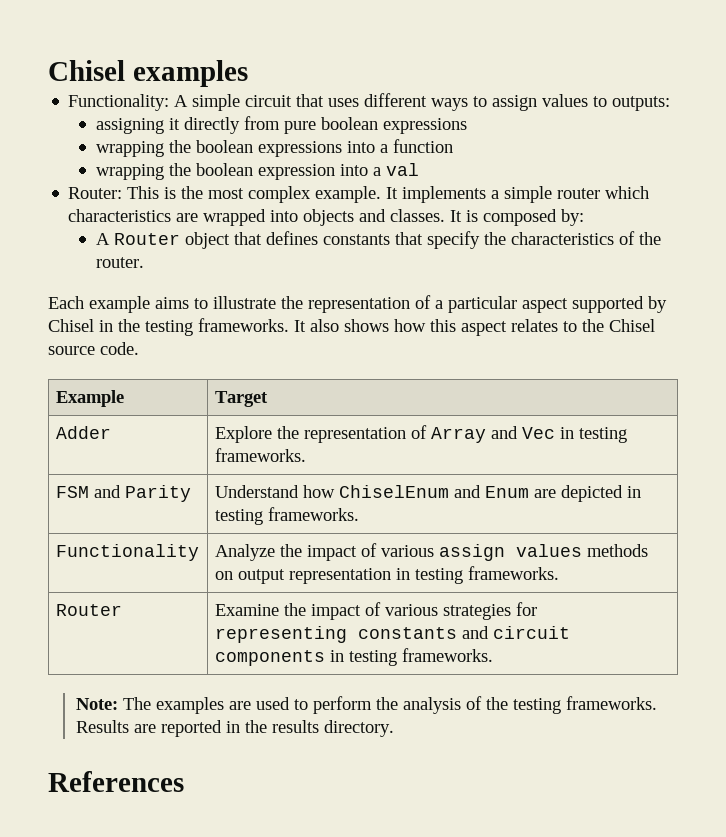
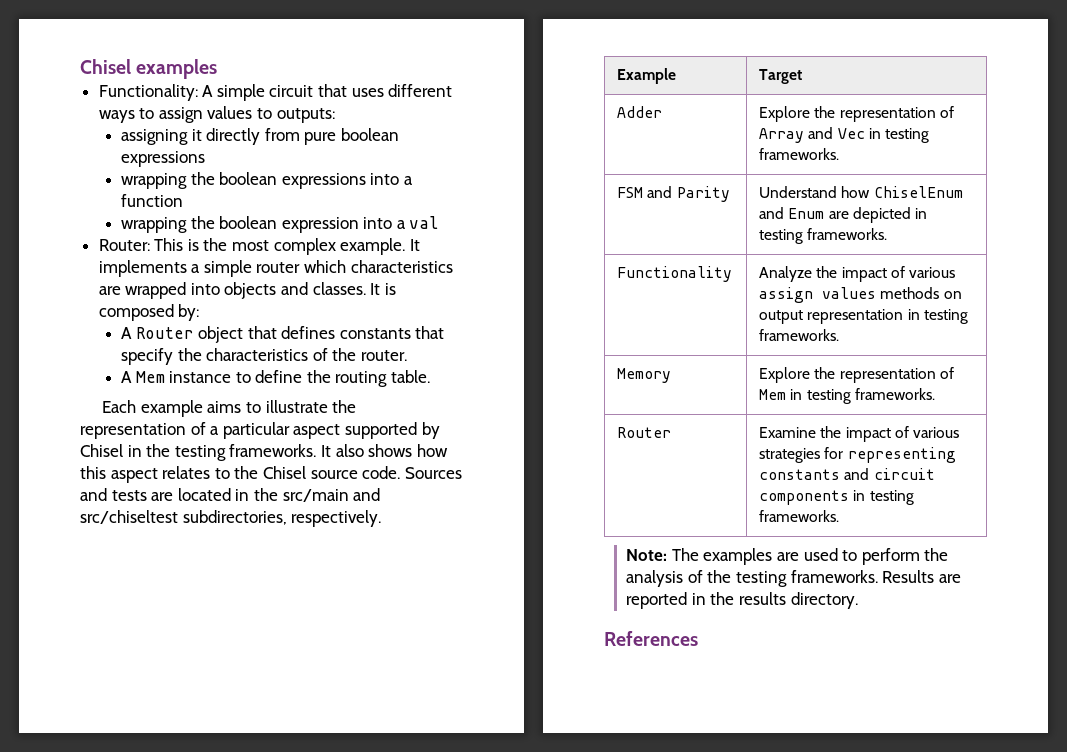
(144, 262) none -> [120,370,431,387] // A Mem instance to define the routing table.
(139, 348) none -> [404,467,462,479] [80,488,381,502] [80,510,382,527] Sources and tests are located in the src/main and src/chiseltest subdirectories, respectively.
(559, 573) none -> [617,368,672,383] [759,367,954,383] [759,388,935,404] // Memory | Explore the representation of Mem in testing frameworks.

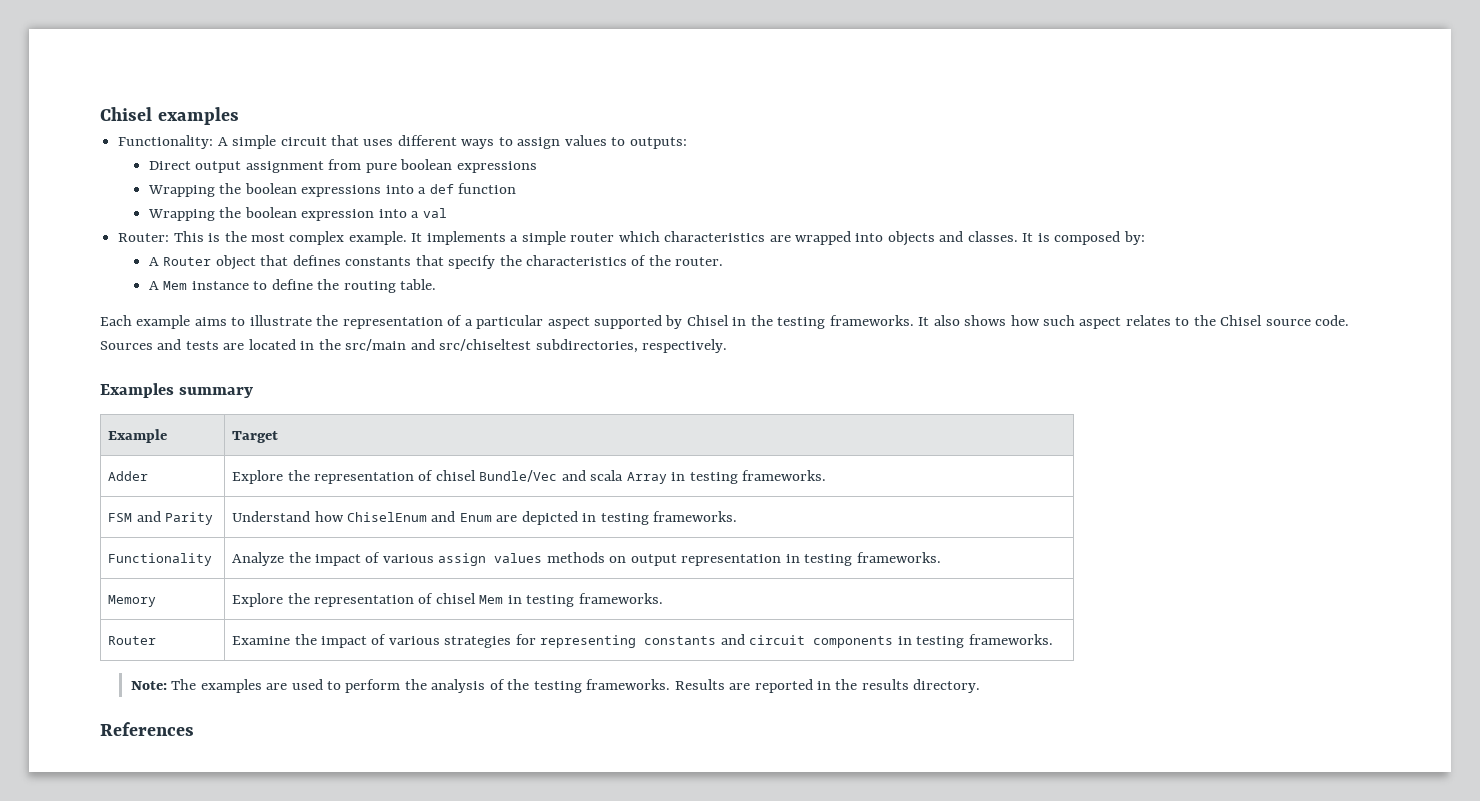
[120,128,261,145] assigning it directly -> [148,161,324,173] Direct output assignment
[120,173,187,189] wrapping -> [147,185,215,197] Wrapping
(413, 180) none -> [429,184,454,194] def
[120,217,187,233] wrapping -> [147,209,215,221] Wrapping
[80,466,106,479] this -> [1043,315,1076,326] such
(382, 518) none -> [100,383,254,398] // Examples summary
[759,127,865,143] Array and Vec -> [435,470,667,484] chisel Bundle/Vec and scala Array
(954, 373) none -> [435,593,476,604] chisel

